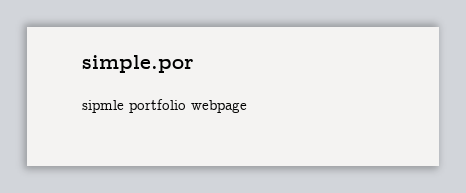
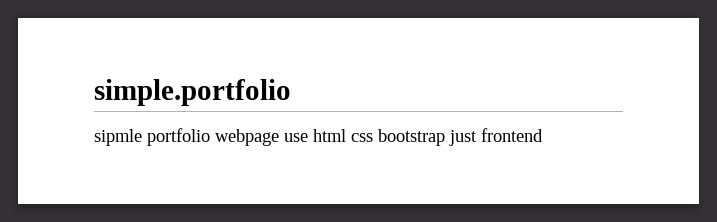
[82,55,194,73] simple.por -> [94,79,291,106] simple.portfolio
(247, 106) none -> [284,128,543,146] use html css bootstrap just frontend

